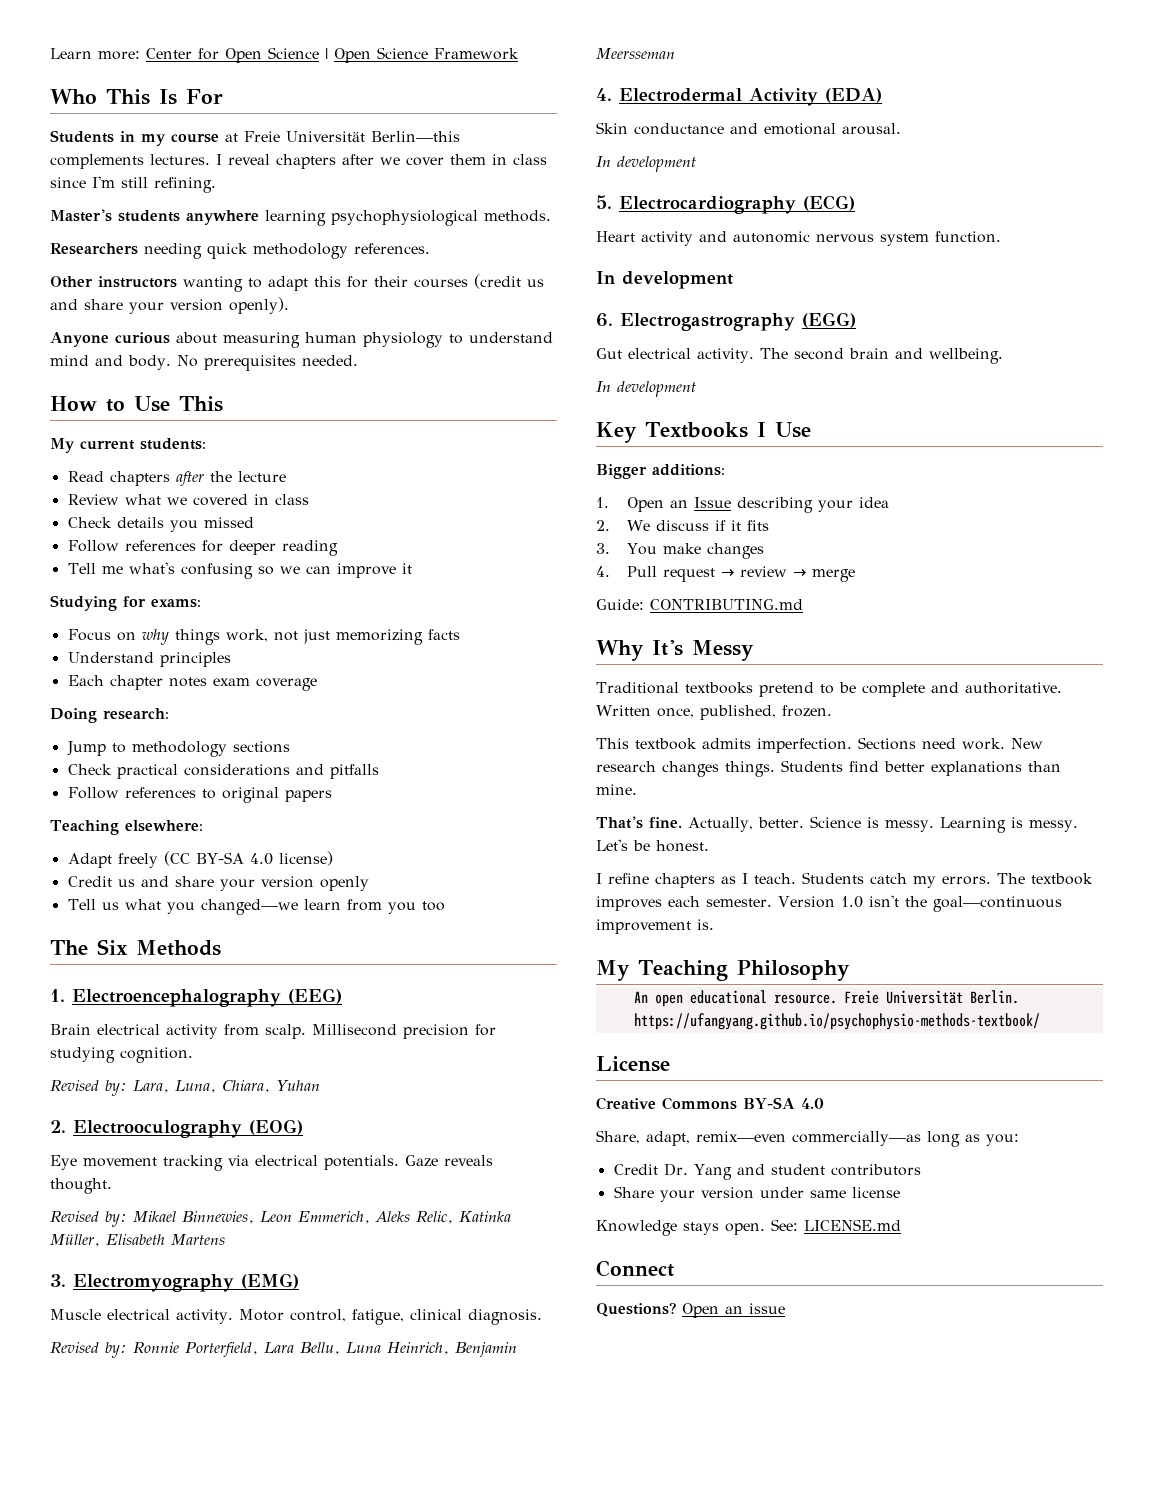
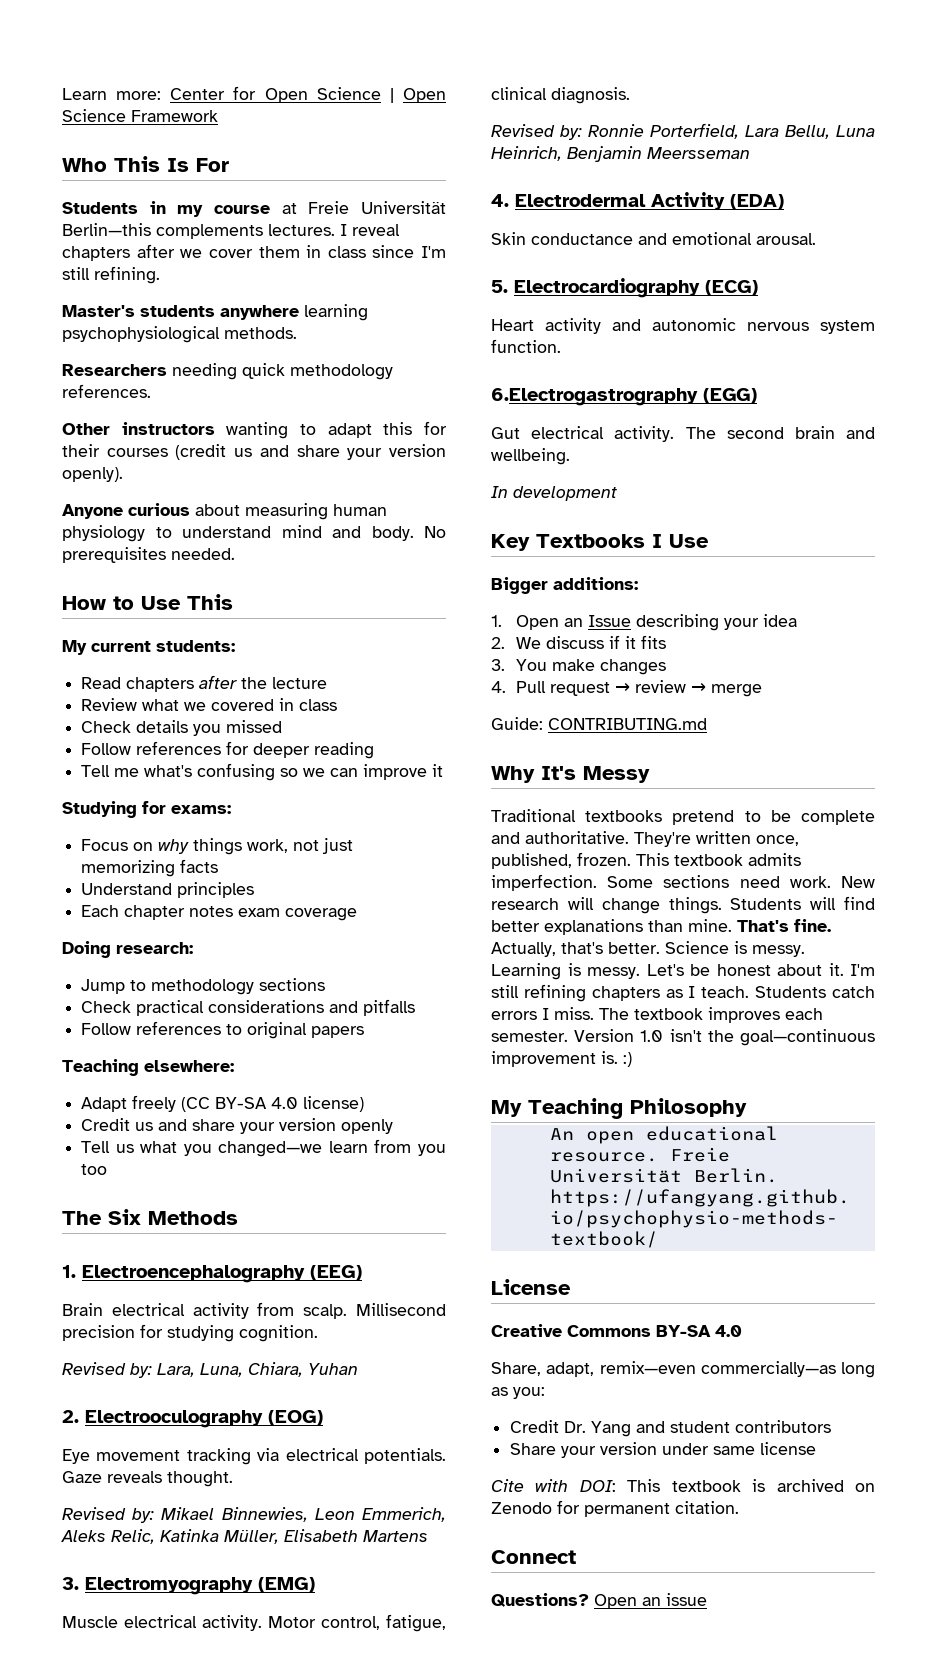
[596,156,696,172] // In development -> (816, 239) none
[596,271,733,289] [596,313,795,331] In development // 6. Electrogastrography -> [491,388,698,406] 6.Electrogastrography
[596,705,651,716] Written -> [634,831,751,847] They're written
(832, 711) // -> (631, 859) none
[858,737,916,750] Sections -> [607,875,730,888] Some sections
[662,761,719,777] changes -> [567,897,660,914] will change
(843, 766) none -> [810,897,837,910] will
(637, 789) // -> (732, 925) none
(753, 824) none -> [561,942,603,954] that's
[656,840,709,852] [596,873,649,884] honest. // I refine -> [716,963,875,976] [491,984,586,1002] honest about it. I'm still refining
[913,876,991,888] my errors. -> [491,1007,594,1020] errors I miss.
(714, 924) none -> [623,1052,632,1067] :)
[596,1219,901,1236] Knowledge stays open. See: LICENSE.md -> [491,1479,875,1492] [491,1500,739,1517] Cite with DOI: This textbook is archived on Zenodo for permanent citation.

